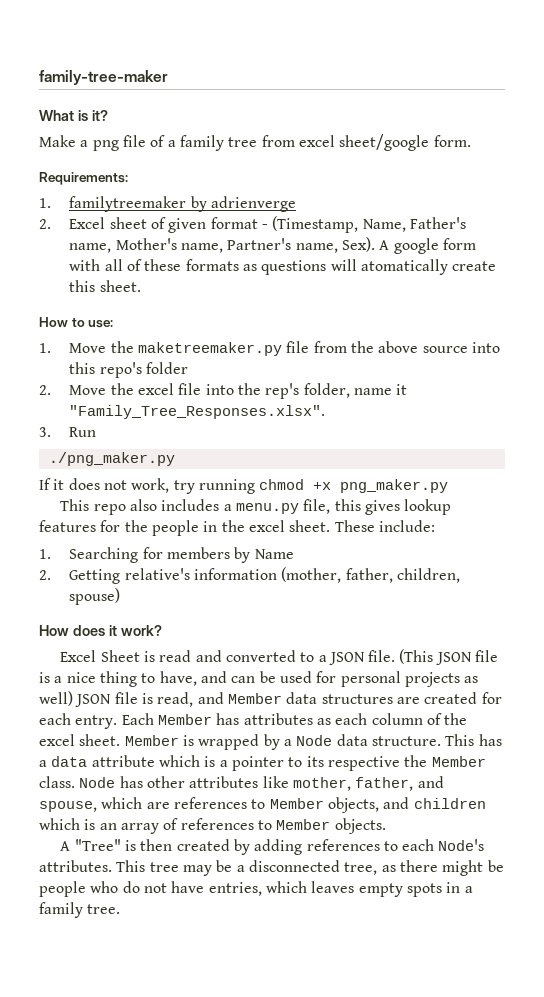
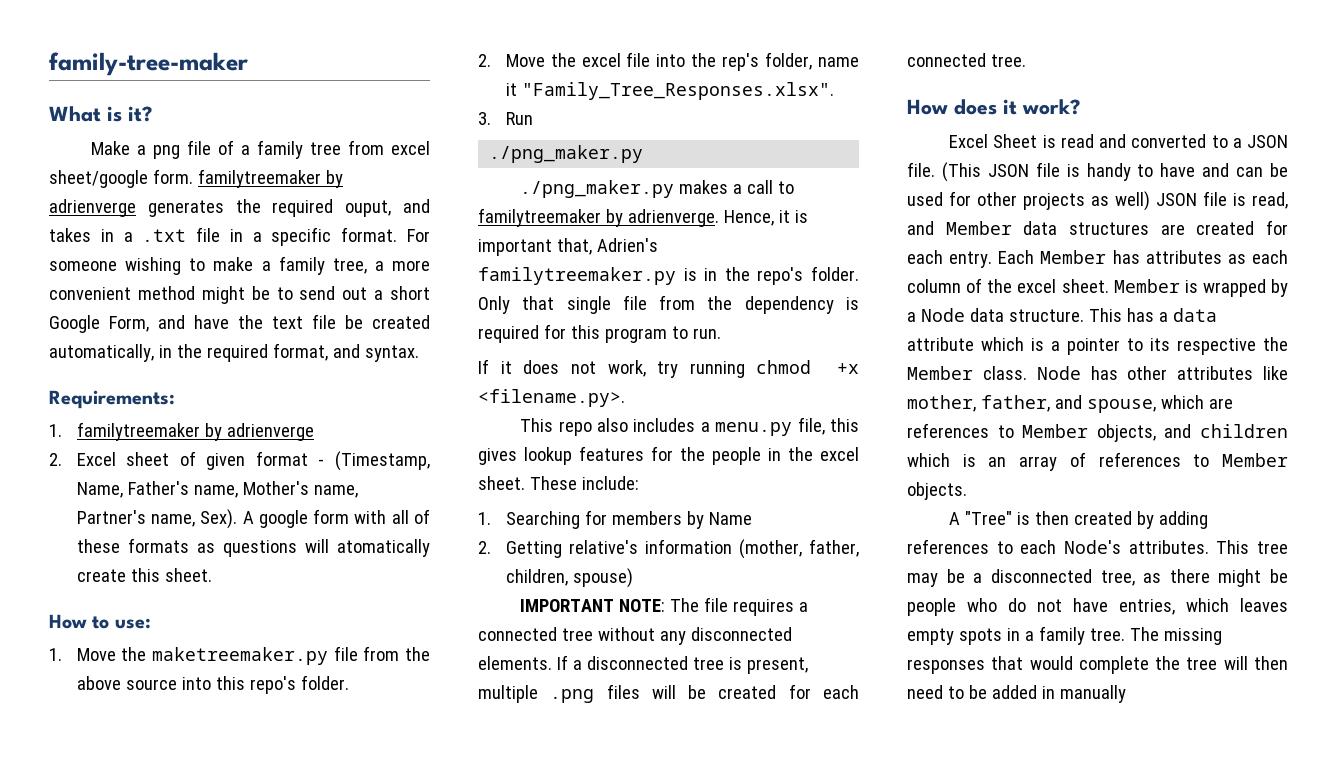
(471, 141) none -> [197,169,343,188] [49,199,430,217] [49,227,430,246] [49,256,430,275] [49,286,430,304] [49,314,430,333] [49,343,419,362] familytreemaker by adrienverge generates the required ouput, and takes in a .txt file in a specific format. For someone wishing to make a family tree, a more convenient method might be to send out a short Google Form, and have the text file be created automatically, in the required format, and syntax.
[145,362,188,374] folder -> [300,675,349,690] folder.
(175, 459) none -> [520,180,795,198] [478,208,808,227] [478,238,658,256] [478,266,859,285] [478,295,859,314] [478,324,721,343] // ./png_maker.py makes a call to familytreemaker by adrienverge. Hence, it is important that, Adrien's familytreemaker.py is in the repo's folder. Only that single file from the dependency is required for this program to run.
[340,479,449,493] png_maker.py -> [478,389,625,407] <filename.py>.
(121, 596) none -> [520,597,809,616] [478,627,792,645] [478,655,808,674] [478,684,859,703] [907,53,1026,67] // IMPORTANT NOTE: The file requires a connected tree without any disconnected elements. If a disconnected tree is present, multiple .png files will be created for each connected tree.
[54,671,197,687] a nice thing to have, -> [1086,163,1196,181] handy to have
[340,671,401,687] personal -> [977,192,1017,206] other
(121, 909) none -> [1129,627,1222,645] [907,656,1288,674] [907,685,1126,703] The missing responses that would complete the tree will then need to be added in manually

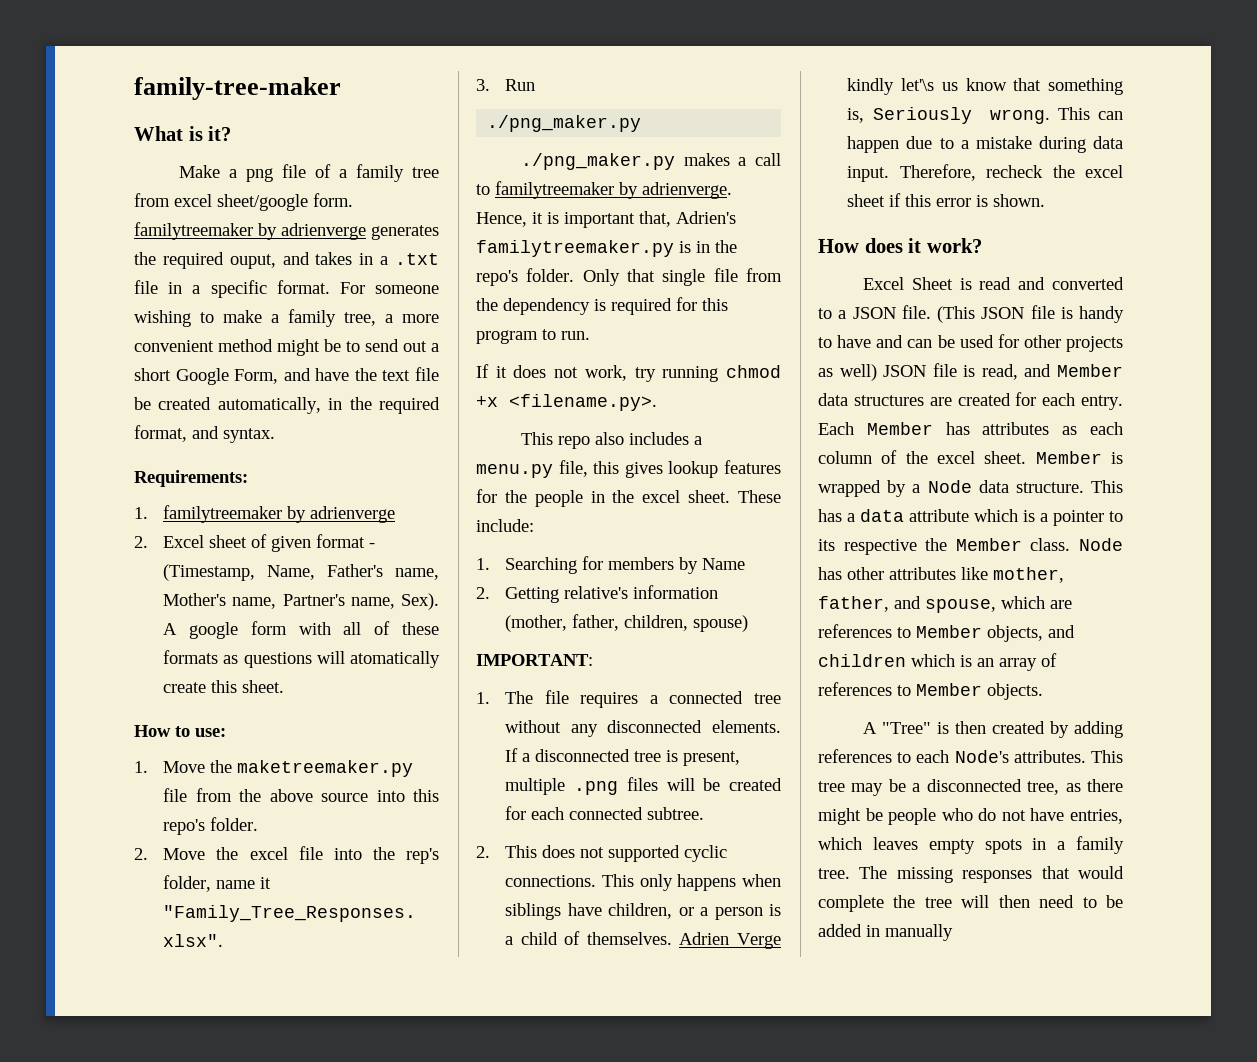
[520,599,666,612] IMPORTANT NOTE: -> [476,654,593,666] [476,692,490,704] IMPORTANT: // 1.
[990,54,1026,67] tree. -> [647,807,705,820] [476,845,728,862] [505,874,781,891] [505,903,781,920] [505,931,781,949] [847,78,1123,95] [847,107,1123,124] [847,136,1123,153] [847,164,1123,182] [847,193,1046,207] subtree. // 2. This does not supported cyclic connections. This only happens when siblings have children, or a person is a child of themselves. Adrien Verge kindly let'\s us know that something is, Seriously wrong. This can happen due to a mistake during data input. Therefore, recheck the excel sheet if this error is shown.

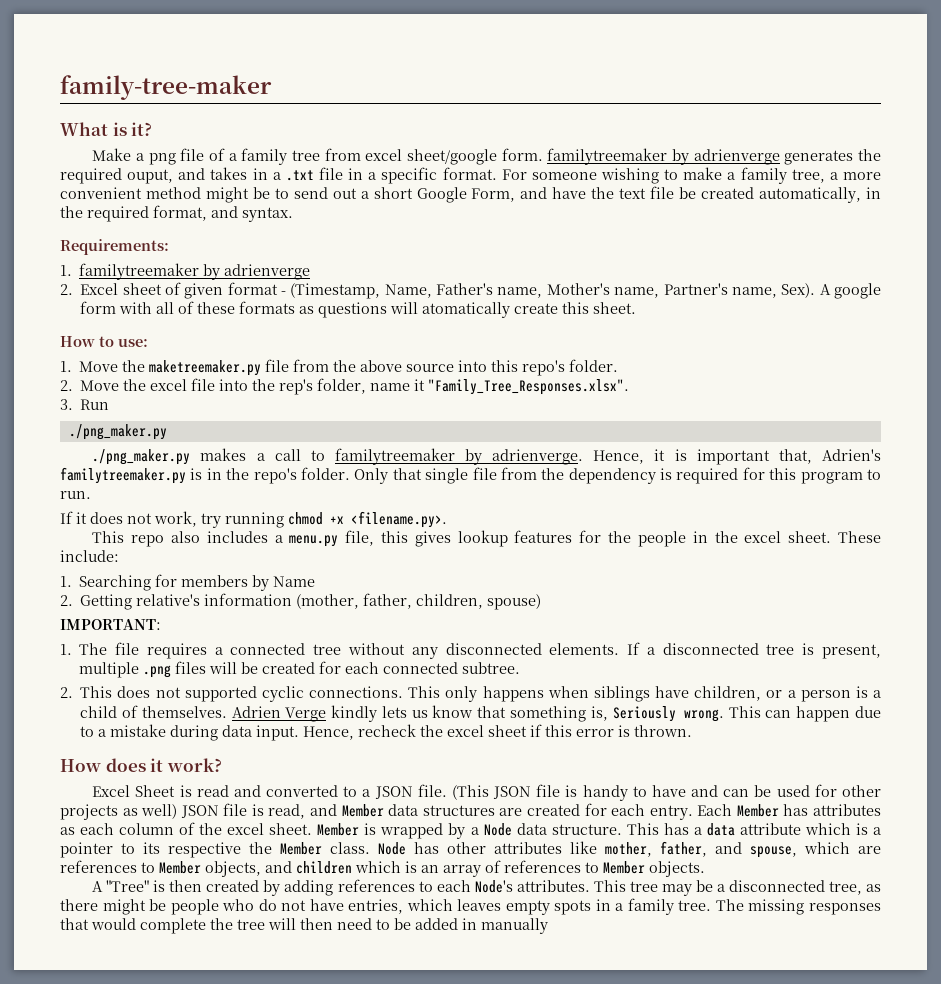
[901,78,935,91] let'\s -> [381,706,407,718] lets
[899,164,976,181] Therefore, -> [303,726,355,740] Hence,
[993,194,1046,207] shown. -> [634,725,693,737] thrown.

